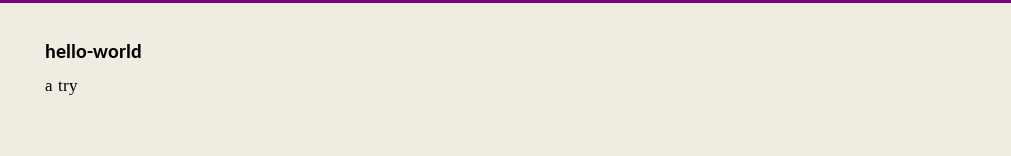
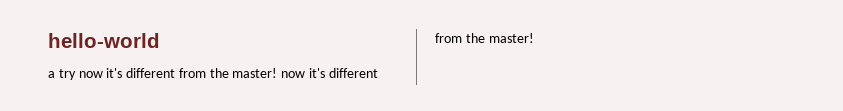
(78, 88) none -> [78,68,378,78] [435,33,534,43] now it's different from the master! now it's different from the master!

